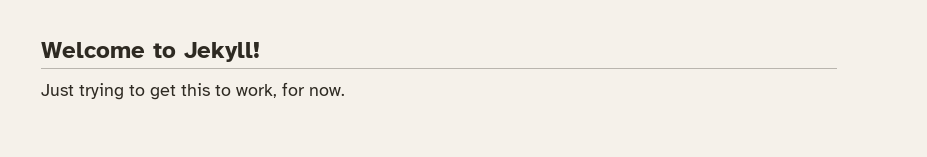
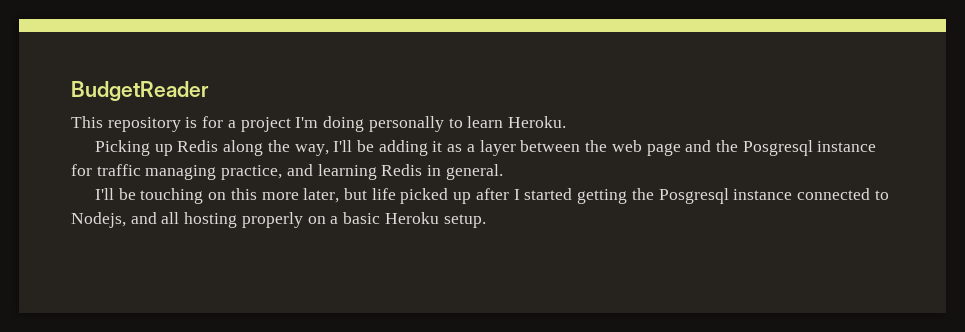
[41,42,260,62] [41,82,345,100] Welcome to Jekyll! // Just trying to get this to work, for now. -> [71,81,209,101] [71,116,566,132] [94,140,877,156] [71,164,503,180] [94,188,889,204] [71,212,486,228] BudgetReader // This repository is for a project I'm doing personally to learn Heroku. // Picking up Redis along the way, I'll be adding it as a layer between the web page and the Posgresql instance for traffic managing practice, and learning Redis in general. // I'll be touching on this more later, but life picked up after I started getting the Posgresql instance connected to Nodejs, and all hosting properly on a basic Heroku setup.

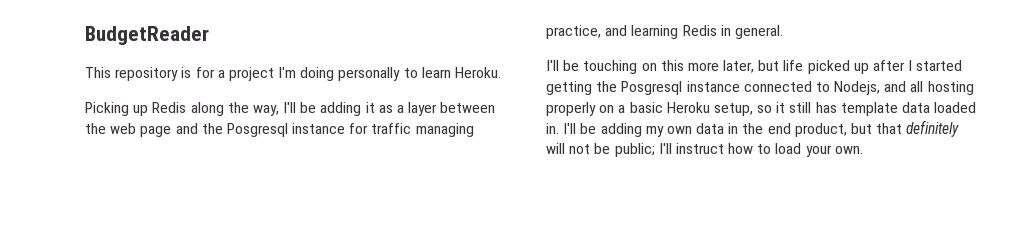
[443,214,486,228] setup. -> [713,102,977,116] [546,120,960,137] [546,143,863,157] setup, so it still has template data loaded in. I'll be adding my own data in the end product, but that definitely will not be public; I'll instruct how to load your own.

